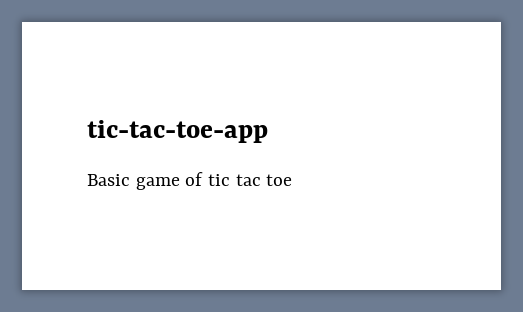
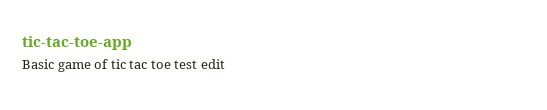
(293, 180) none -> [174,59,225,69] test edit

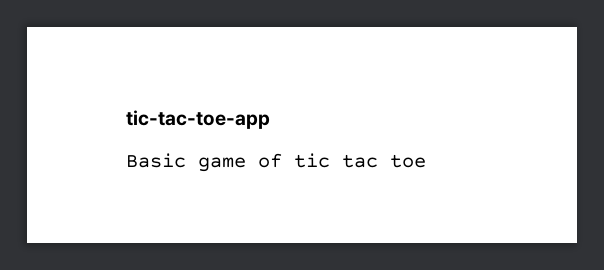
[174,59,225,69] test edit -> (426, 161) none

